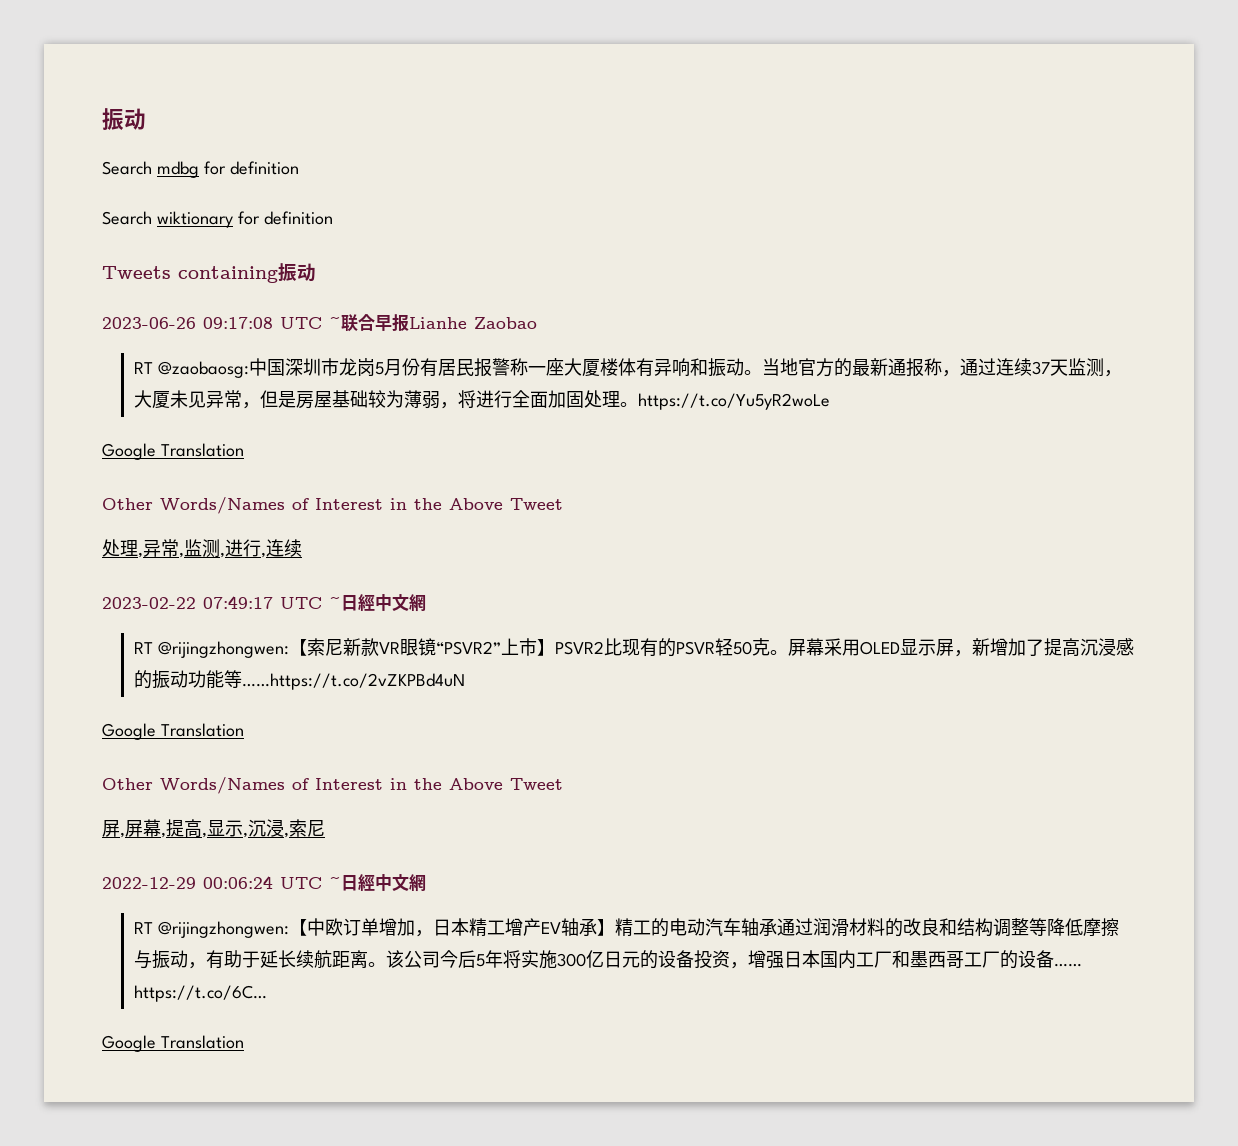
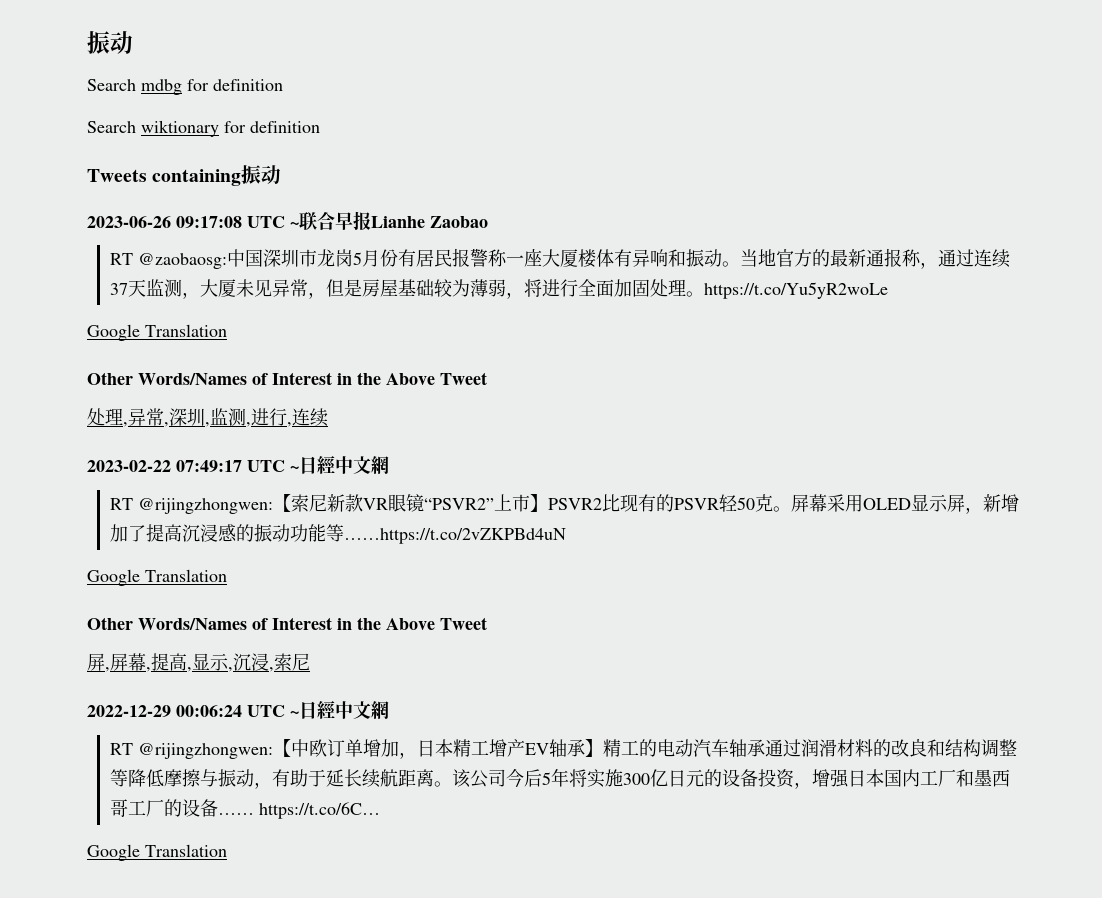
(184, 555) none -> [169,408,210,427] 深圳,

